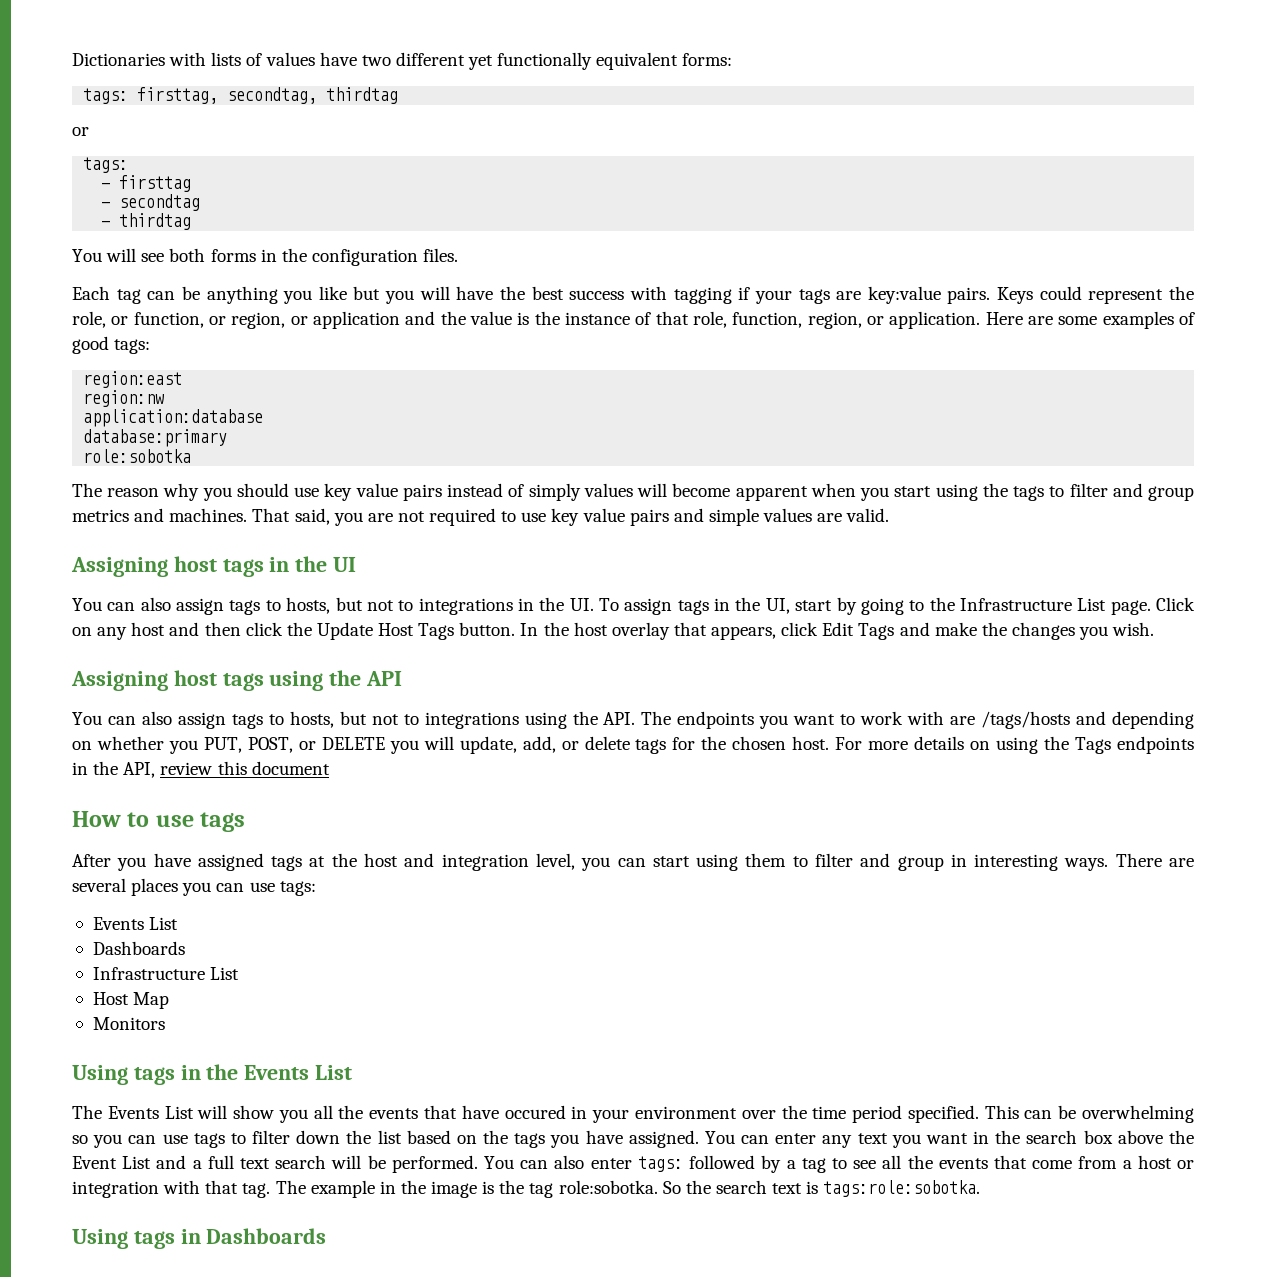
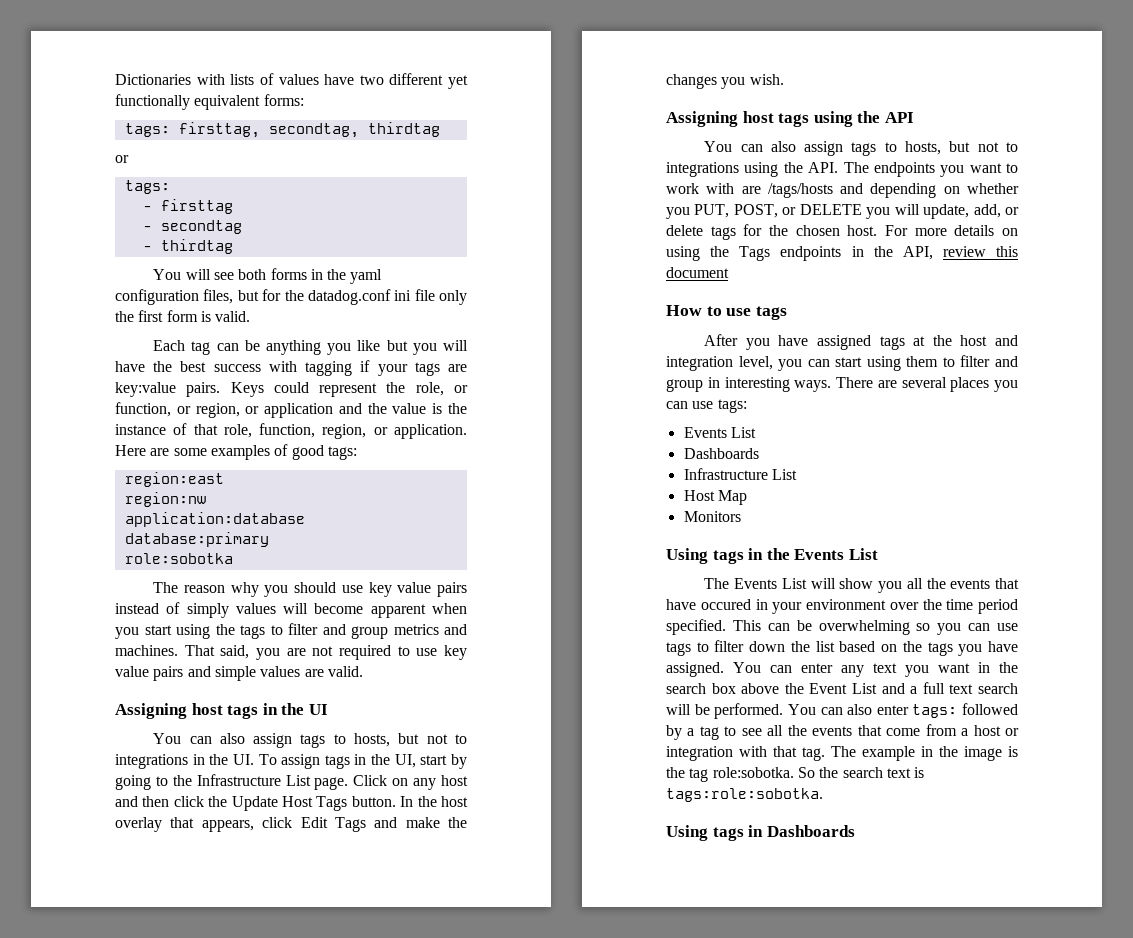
[311,248,459,266] configuration files. -> [350,269,383,284] [115,289,467,305] [115,310,251,322] yaml configuration files, but for the datadog.conf ini file only the first form is valid.

